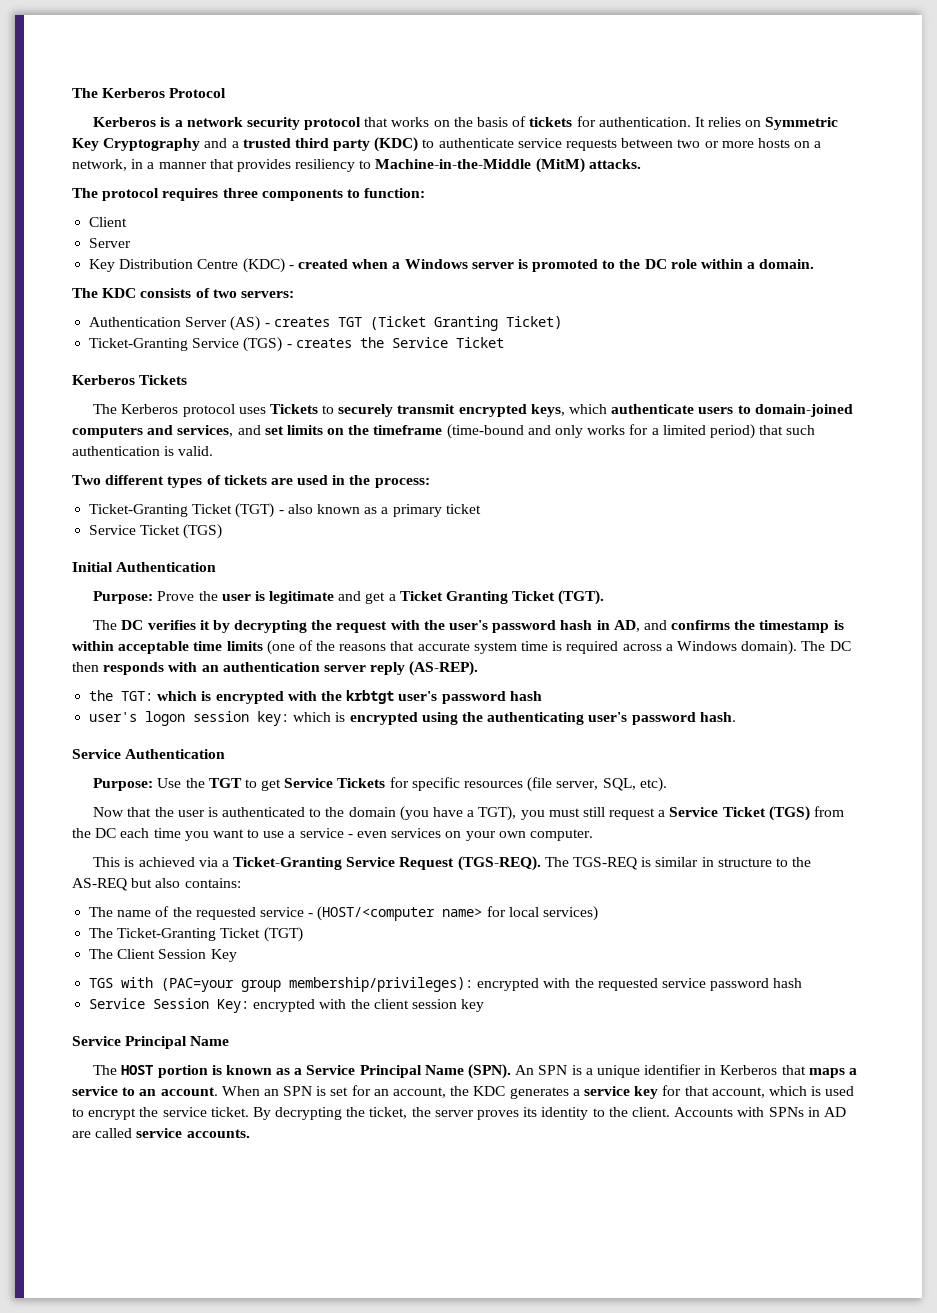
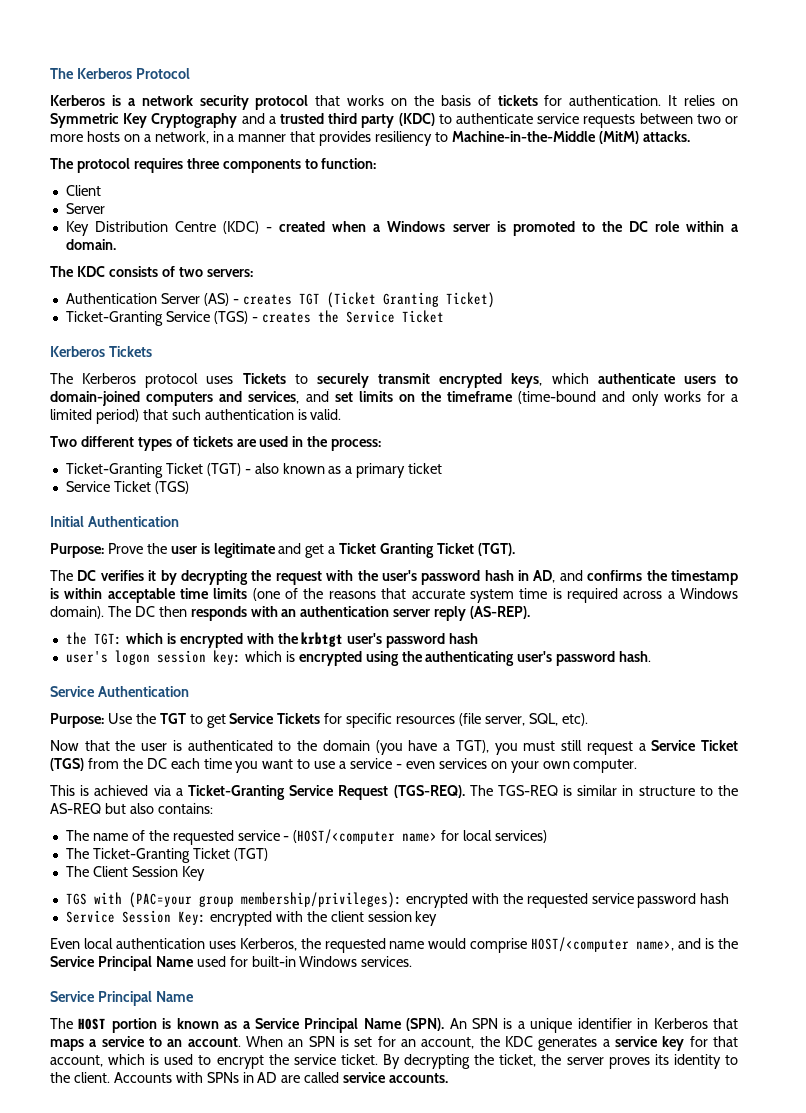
(485, 1005) none -> [50,937,738,953] [50,956,413,971] // Even local authentication uses Kerberos, the requested name would comprise HOST/<computer name>, and is the Service Principal Name used for built-in Windows services.

